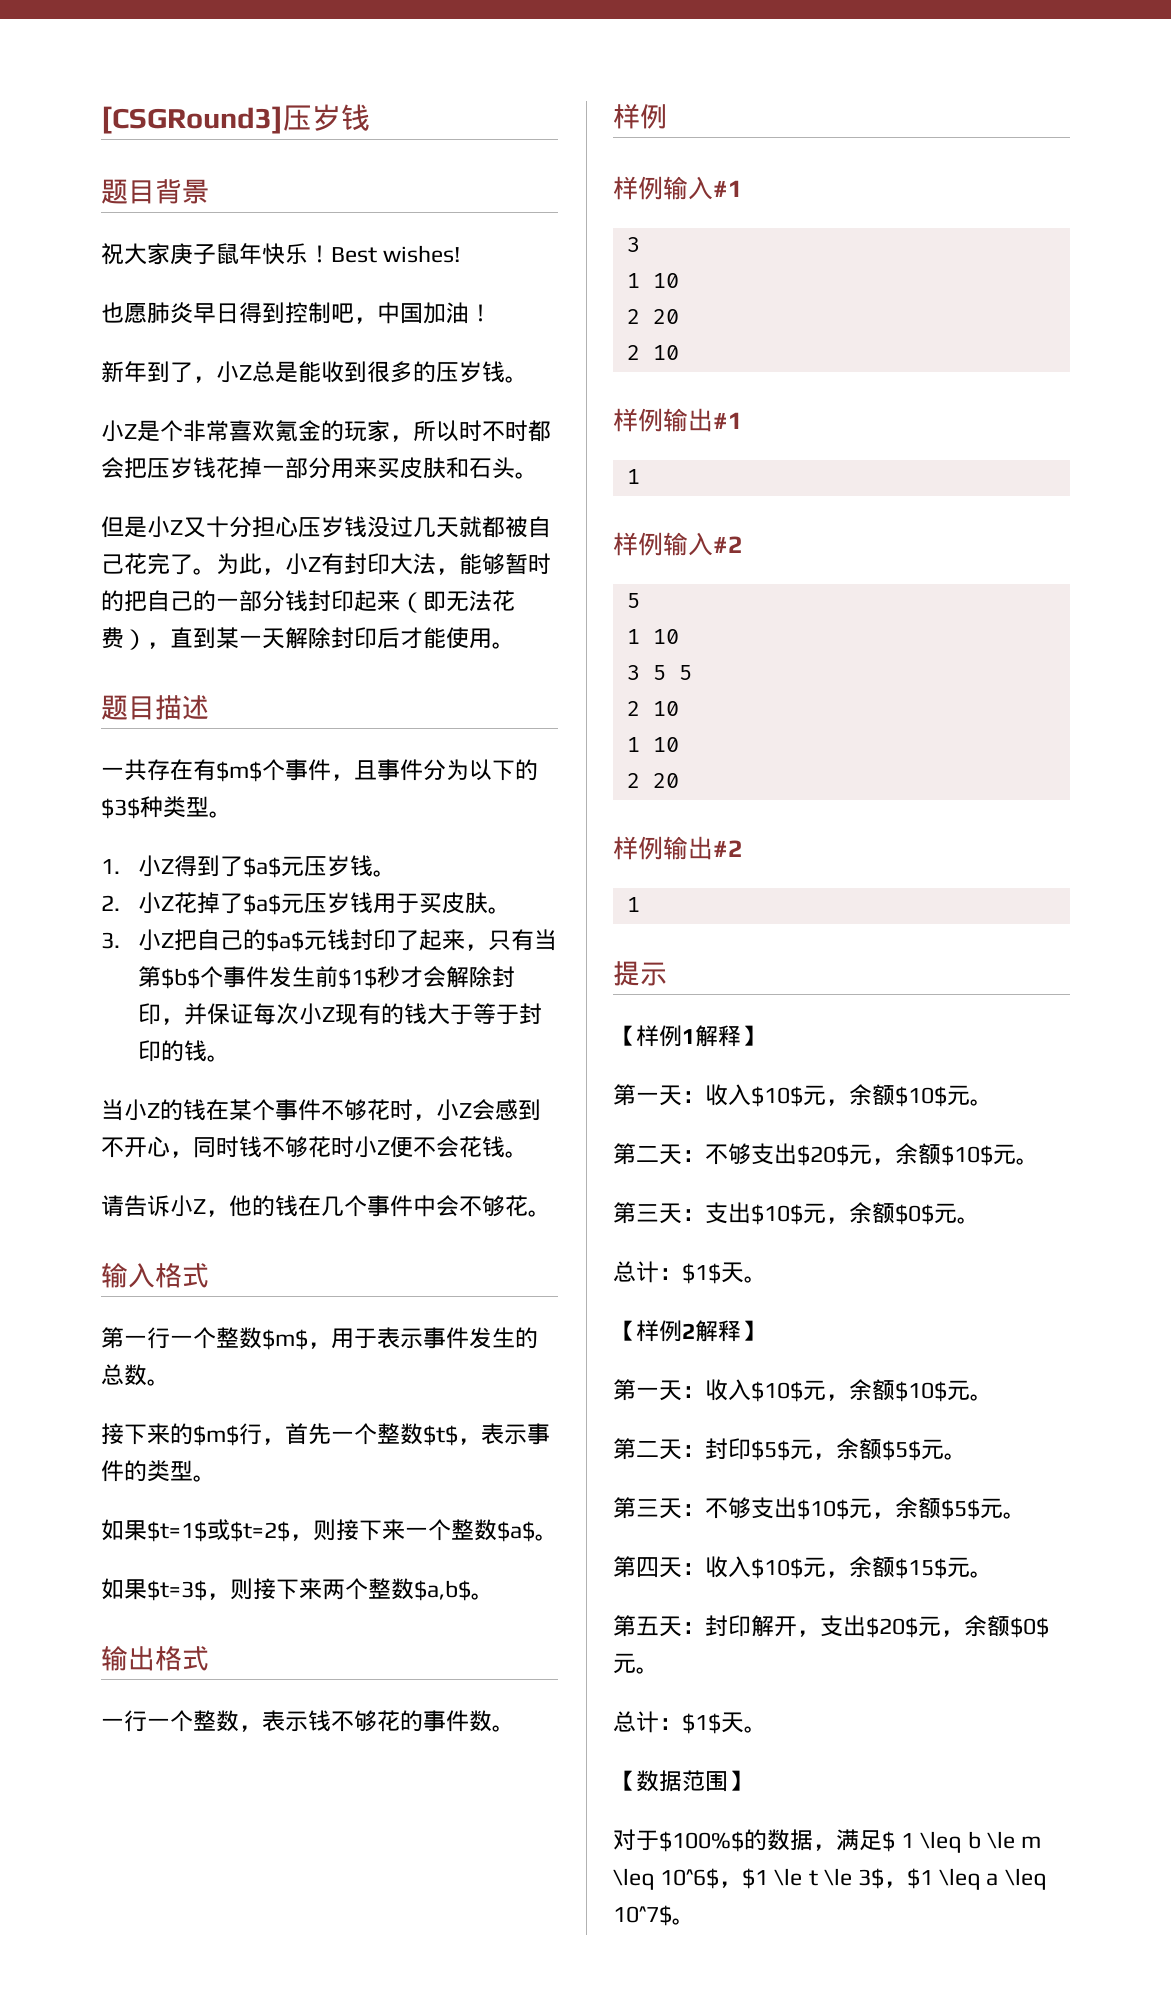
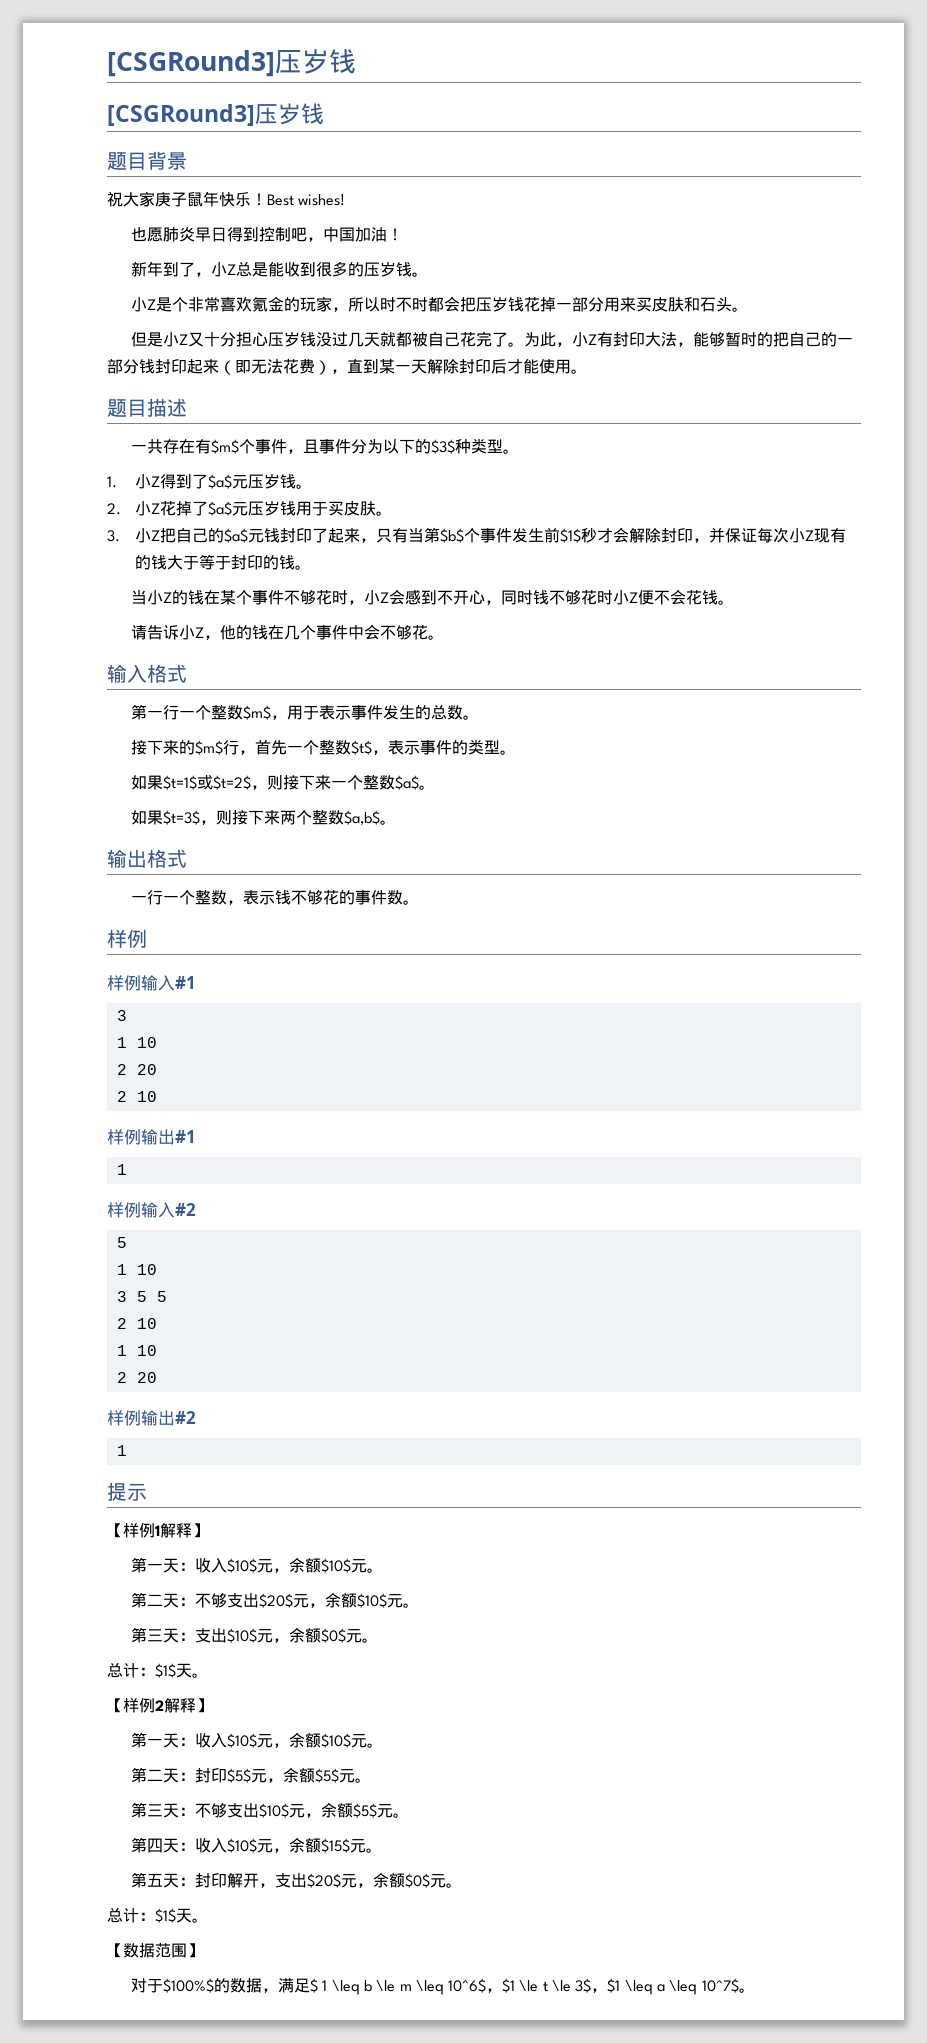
[101,104,370,134] [CSGRound3]压岁钱 -> [107,49,356,77] [107,103,324,126] [CSGRound3]压岁钱 // [CSGRound3]压岁钱

